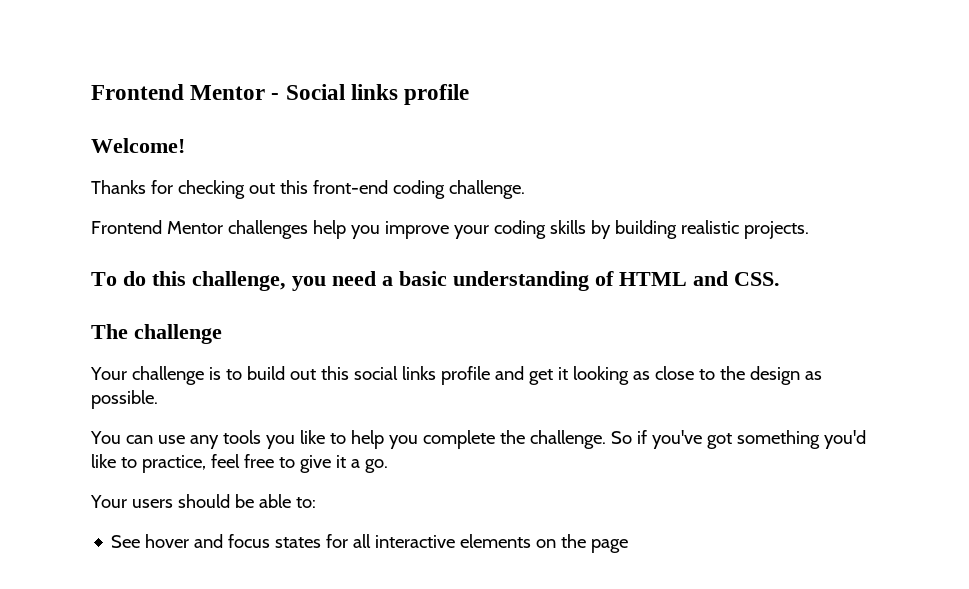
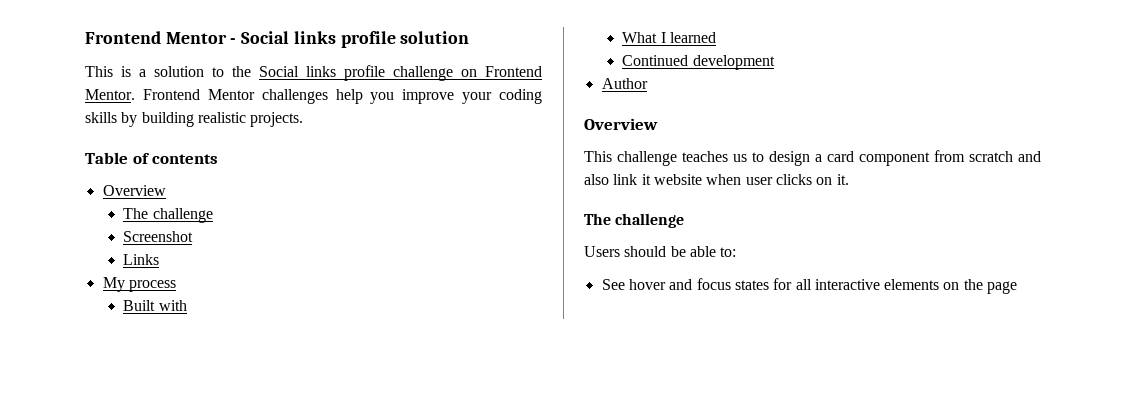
[91,138,185,153] [91,180,525,199] // Welcome! // Thanks for checking out this front-end coding challenge. // -> [400,31,470,44] [85,65,542,81] [85,89,135,100] solution // This is a solution to the Social links profile challenge on Frontend Mentor.
[91,271,780,291] [91,324,222,344] [90,366,822,385] [91,390,158,409] [90,430,866,449] [91,454,388,473] [90,495,173,508] To do this challenge, you need a basic understanding of HTML and CSS. // The challenge // Your challenge is to build out this social links profile and get it looking as close to the design as possible. // You can use any tools you like to help you complete the challenge. So if you've got something you'd like to practice, feel free to give it a go. // Your users -> [85,152,219,164] [102,185,166,196] [123,208,213,223] [123,231,194,242] [123,254,160,265] [102,277,176,292] [123,300,187,311] [622,32,717,43] [622,55,775,70] [601,78,648,89] [584,118,658,130] [584,150,1041,166] [584,174,849,185] [584,213,685,228] [584,246,620,257] Table of contents // Overview // The challenge // Screenshot // Links // My process // Built with // What I learned // Continued development // Author // Overview // This challenge teaches us to design a card component from scratch and also link it website when user clicks on it. // The challenge // Users

